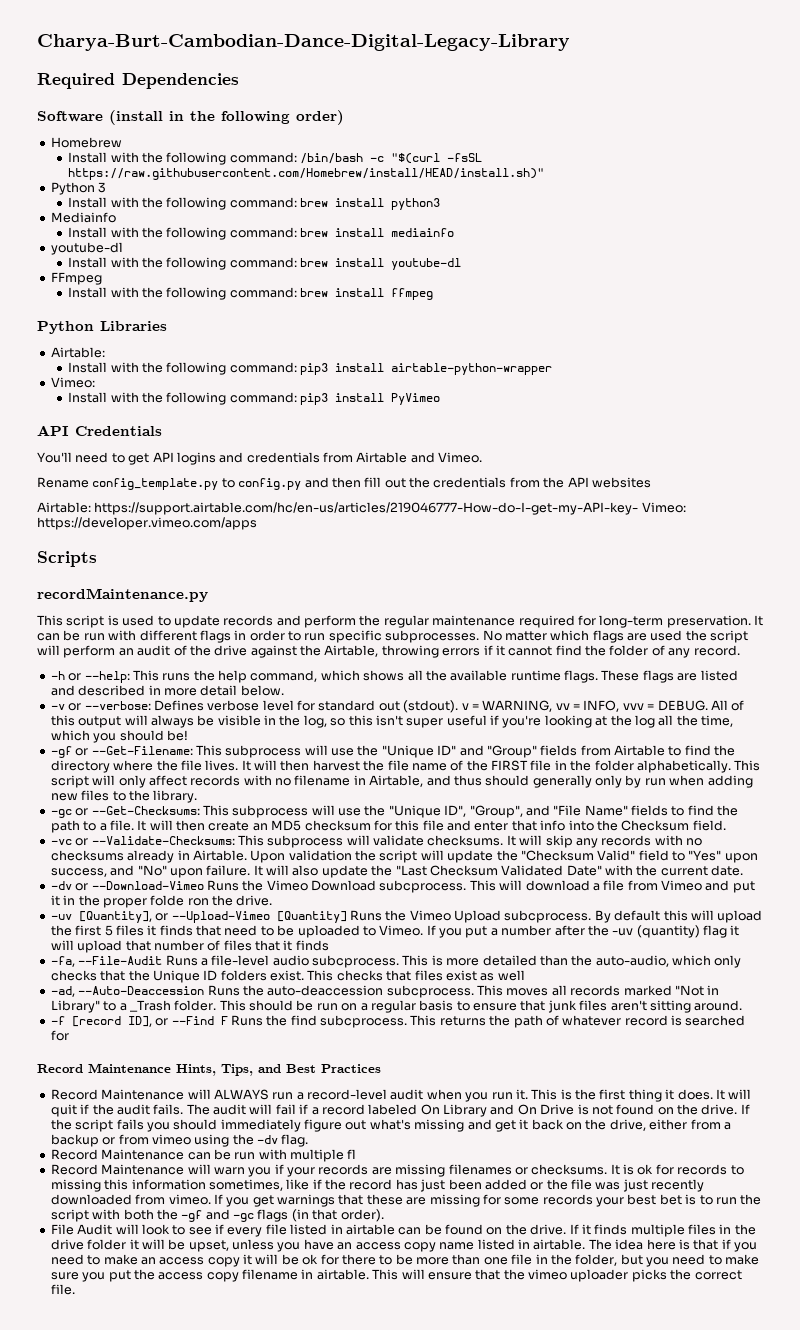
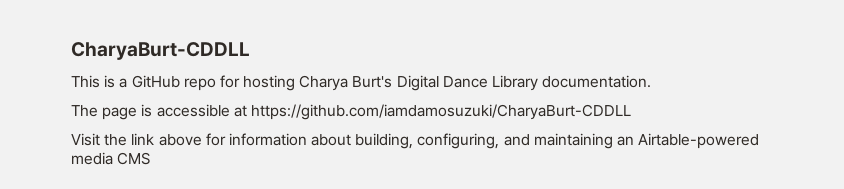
[37,34,570,51] [37,73,239,89] [37,110,344,125] [50,137,122,148] [68,152,483,165] [68,168,545,180] [50,182,107,195] [68,197,441,210] [50,212,116,223] [68,227,455,240] [50,242,123,255] [68,257,462,270] [50,272,102,285] [68,287,434,300] [37,321,167,334] [50,347,105,358] [68,362,553,375] [50,377,95,388] [68,392,441,405] [37,425,162,436] [37,452,483,465] [37,477,651,490] [37,502,686,515] [37,517,257,530] [37,551,97,567] [37,588,208,602] [37,615,763,628] [37,630,749,643] [37,645,740,658] [50,670,738,683] [50,685,284,696] [50,700,745,713] [50,715,733,728] [50,730,188,743] [50,745,736,758] [50,760,761,773] [50,775,753,788] [50,790,198,803] [50,805,739,818] [50,820,726,833] [50,835,702,848] [50,850,758,863] [50,865,744,878] [50,880,755,893] [50,895,273,908] [50,910,763,923] [50,925,740,938] [50,940,329,953] [50,955,742,968] [50,970,525,983] [50,985,720,998] [50,1000,743,1013] [50,1015,746,1028] [50,1030,69,1041] [37,1063,381,1076] [50,1089,752,1102] [50,1104,750,1117] [50,1119,731,1132] [50,1134,309,1147] [50,1149,357,1162] [50,1164,744,1177] [50,1179,705,1192] [50,1194,762,1207] [50,1209,384,1222] [50,1224,756,1237] [50,1239,757,1252] [50,1254,760,1267] [50,1269,742,1282] [50,1284,75,1295] Charya-Burt-Cambodian-Dance-Digital-Legacy-Library // Required Dependencies // Software (install in the following order) // Homebrew // Install with the following command: /bin/bash -c "$(curl -fsSL https://raw.githubusercontent.com/Homebrew/install/HEAD/install.sh)" // Python 3 // Install with the following command: brew install python3 // Mediainfo // Install with the following command: brew install mediainfo // youtube-dl // Install with the following command: brew install youtube-dl // FFmpeg // Install with the following command: brew install ffmpeg // Python Libraries // Airtable: // Install with the following command: pip3 install airtable-python-wrapper // Vimeo: // Install with the following command: pip3 install PyVimeo // API Credentials // You'll need to get API logins and credentials from Airtable and Vimeo. // Rename config_template.py to config.py and then fill out the credentials from the API websites // Airtable: https://support.airtable.com/hc/en-us/articles/219046777-How-do-I-get-my-API-key- Vimeo: https://developer.vimeo.com/apps // Scripts // recordMaintenance.py // This script is used to update records and perform the regular maintenance required for long-term preservation. It can be run with different flags in order to run specific subprocesses. No matter which flags are used the script will perform an audit of the drive against the Airtable, throwing errors if it cannot find the folder of any record. // -h or --help: This runs the help command, which shows all the available runtime flags. These flags are listed and described in more detail below. // -v or --verbose: Defines verbose level for standard out (stdout). v = WARNING, vv = INFO, vvv = DEBUG. All of this output will always be visible in the log, so this isn't super useful if you're looking at the log all the time, which you should be! // -gf or --Get-Filename: This subprocess will use the "Unique ID" and "Group" fields from Airtable to find the directory where the file lives. It will then harvest the file name of the FIRST file in the folder alphabetically. This script will only affect records with no filename in Airtable, and thus should generally only by run when adding new files to the library. // -gc or --Get-Checksums: This subprocess will use the "Unique ID", "Group", and "File Name" fields to find the path to a file. It will then create an MD5 checksum for this file and enter that info into the Checksum field. // -vc or --Validate-Checksums: This subprocess will validate checksums. It will skip any records with no checksums already in Airtable. Upon validation the script will update the "Checksum Valid" field to "Yes" upon success, and "No" upon failure. It will also update the "Last Checksum Validated Date" with the current date. // -dv or --Download-Vimeo Runs the Vimeo Download subcprocess. This will download a file from Vimeo and put it in the proper folde ron the drive. // -uv [Quantity], or --Upload-Vimeo [Quantity] Runs the Vimeo Upload subcprocess. By default this will upload the first 5 files it finds that need to be uploaded to Vimeo. If you put a number after the -uv (quantity) flag it will upload that number of files that it finds // -fa, --File-Audit Runs a file-level audio subcprocess. This is more detailed than the auto-audio, which only checks that the Unique ID folders exist. This checks that files exist as well // -ad, --Auto-Deaccession Runs the auto-deaccession subcprocess. This moves all records marked "Not in Library" to a _Trash folder. This should be run on a regular basis to ensure that junk files aren't sitting around. // -f [record ID], or --Find F Runs the find subcprocess. This returns the path of whatever record is searched for // Record Maintenance Hints, Tips, and Best Practices // Record Maintenance will ALWAYS run a record-level audit when you run it. This is the first thing it does. It will quit if the audit fails. The audit will fail if a record labeled On Library and On Drive is not found on the drive. If the script fails you should immediately figure out what's missing and get it back on the drive, either from a backup or from vimeo using the -dv flag. // Record Maintenance can be run with multiple fl // Record Maintenance will warn you if your records are missing filenames or checksums. It is ok for records to missing this information sometimes, like if the record has just been added or the file was just recently downloaded from vimeo. If you get warnings that these are missing for some records your best bet is to run the script with both the -gf and -gc flags (in that order). // File Audit will look to see if every file listed in airtable can be found on the drive. If it finds multiple files in the drive folder it will be upset, unless you have an access copy name listed in airtable. The idea here is that if you need to make an access copy it will be ok for there to be more than one file in the folder, but you need to make sure you put the access copy filename in airtable. This will ensure that the vimeo uploader picks the correct file. -> [71,42,250,60] [71,75,652,91] [71,104,631,120] [71,133,760,149] [71,152,151,165] CharyaBurt-CDDLL // This is a GitHub repo for hosting Charya Burt's Digital Dance Library documentation. // The page is accessible at https://github.com/iamdamosuzuki/CharyaBurt-CDDLL // Visit the link above for information about building, configuring, and maintaining an Airtable-powered media CMS

